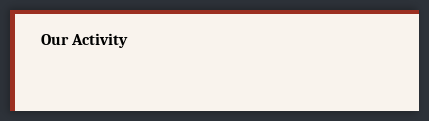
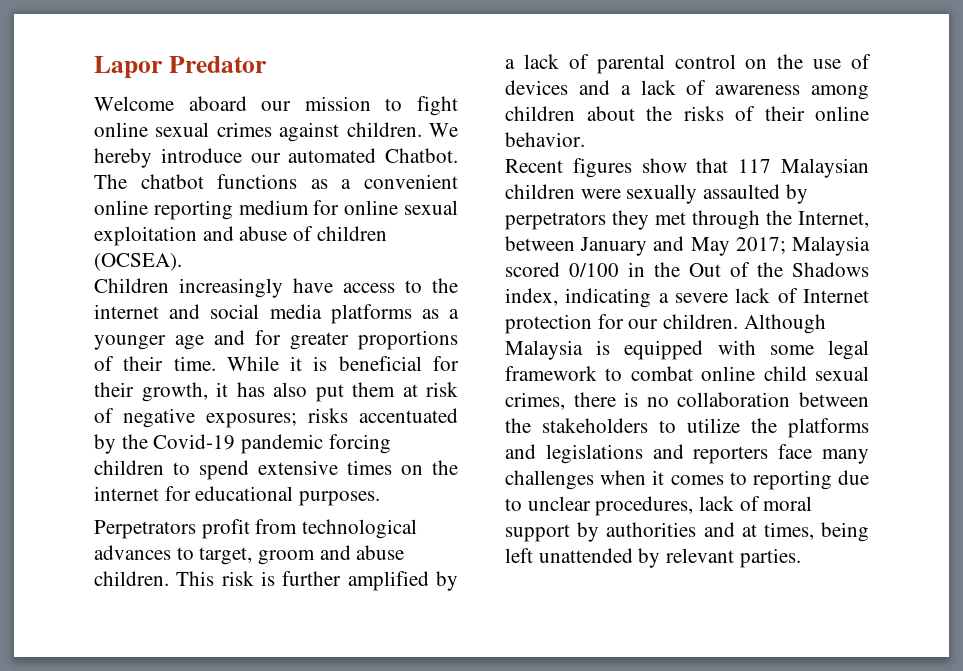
[41,33,129,48] Our Activity -> [94,56,267,78] [94,96,458,116] [94,122,458,142] [94,148,458,168] [94,174,458,189] [94,200,458,220] [94,226,387,246] [94,253,182,271] [94,278,458,298] [94,304,459,324] [94,330,458,350] [94,356,459,371] [94,382,458,402] [94,408,458,428] [94,434,391,454] [94,460,458,480] [94,486,381,506] [94,519,418,539] [94,545,405,565] [94,571,459,591] [505,54,871,74] [505,80,869,100] [505,106,869,121] [505,132,585,147] [505,158,869,178] [505,184,808,204] [505,210,869,230] [505,236,870,256] [505,262,869,277] [505,288,869,308] [505,314,826,334] [505,340,869,360] [505,366,869,381] [505,392,869,410] [505,418,869,438] [505,444,869,464] [505,470,869,490] [505,496,813,516] [505,522,869,542] [505,548,801,568] Lapor Predator // Welcome aboard our mission to fight online sexual crimes against children. We hereby introduce our automated Chatbot. The chatbot functions as a convenient online reporting medium for online sexual exploitation and abuse of children (OCSEA). // Children increasingly have access to the internet and social media platforms as a younger age and for greater proportions of their time. While it is beneficial for their growth, it has also put them at risk of negative exposures; risks accentuated by the Covid-19 pandemic forcing children to spend extensive times on the internet for educational purposes. // Perpetrators profit from technological advances to target, groom and abuse children. This risk is further amplified by a lack of parental control on the use of devices and a lack of awareness among children about the risks of their online behavior. // Recent figures show that 117 Malaysian children were sexually assaulted by perpetrators they met through the Internet, between January and May 2017; Malaysia scored 0/100 in the Out of the Shadows index, indicating a severe lack of Internet protection for our children. Although Malaysia is equipped with some legal framework to combat online child sexual crimes, there is no collaboration between the stakeholders to utilize the platforms and legislations and reporters face many challenges when it comes to reporting due to unclear procedures, lack of moral support by authorities and at times, being left unattended by relevant parties.

